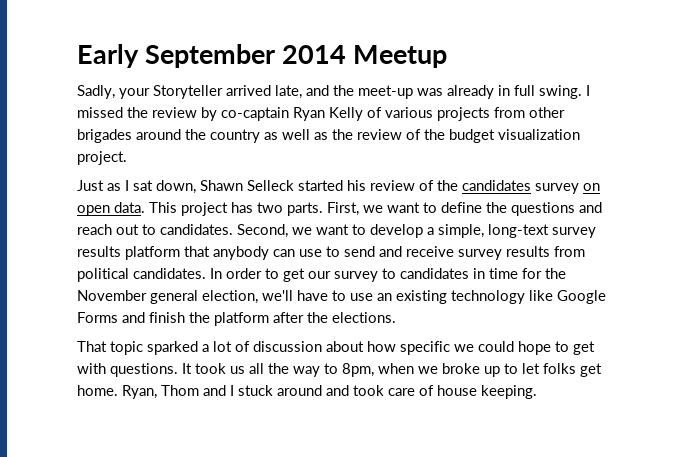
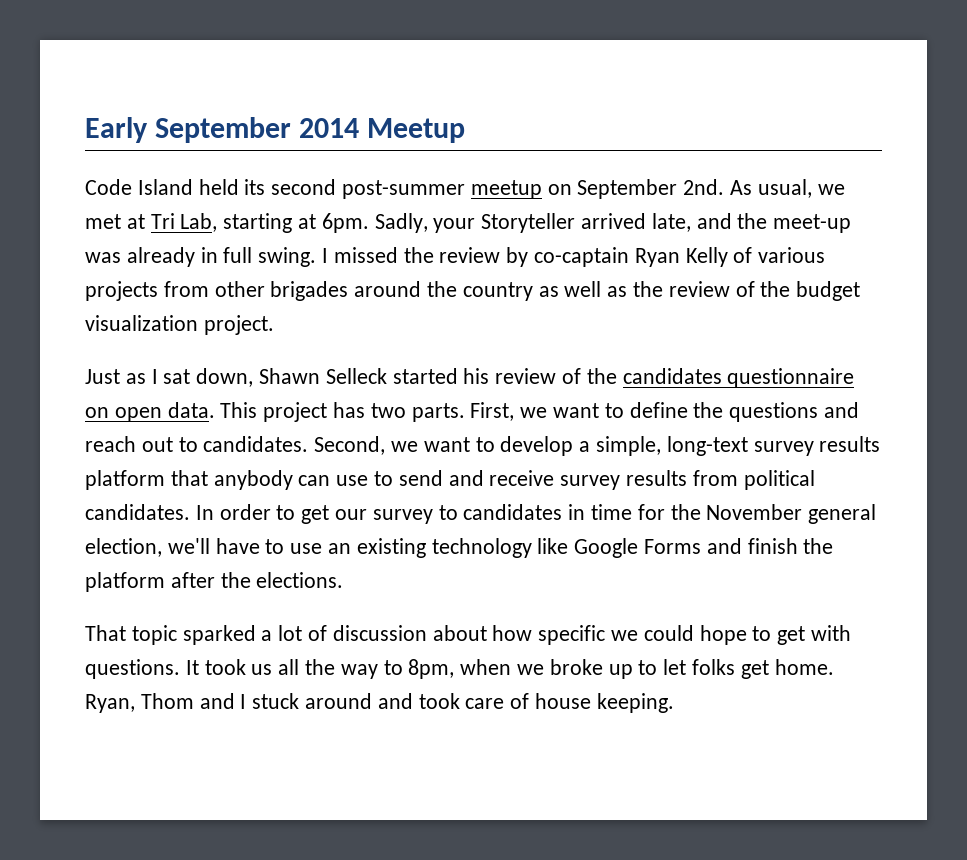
(448, 56) none -> [85,179,845,199] [85,213,369,233] Code Island held its second post-summer meetup on September 2nd. As usual, we met at Tri Lab, starting at 6pm.
[535,183,579,194] survey -> [727,368,855,388] questionnaire

